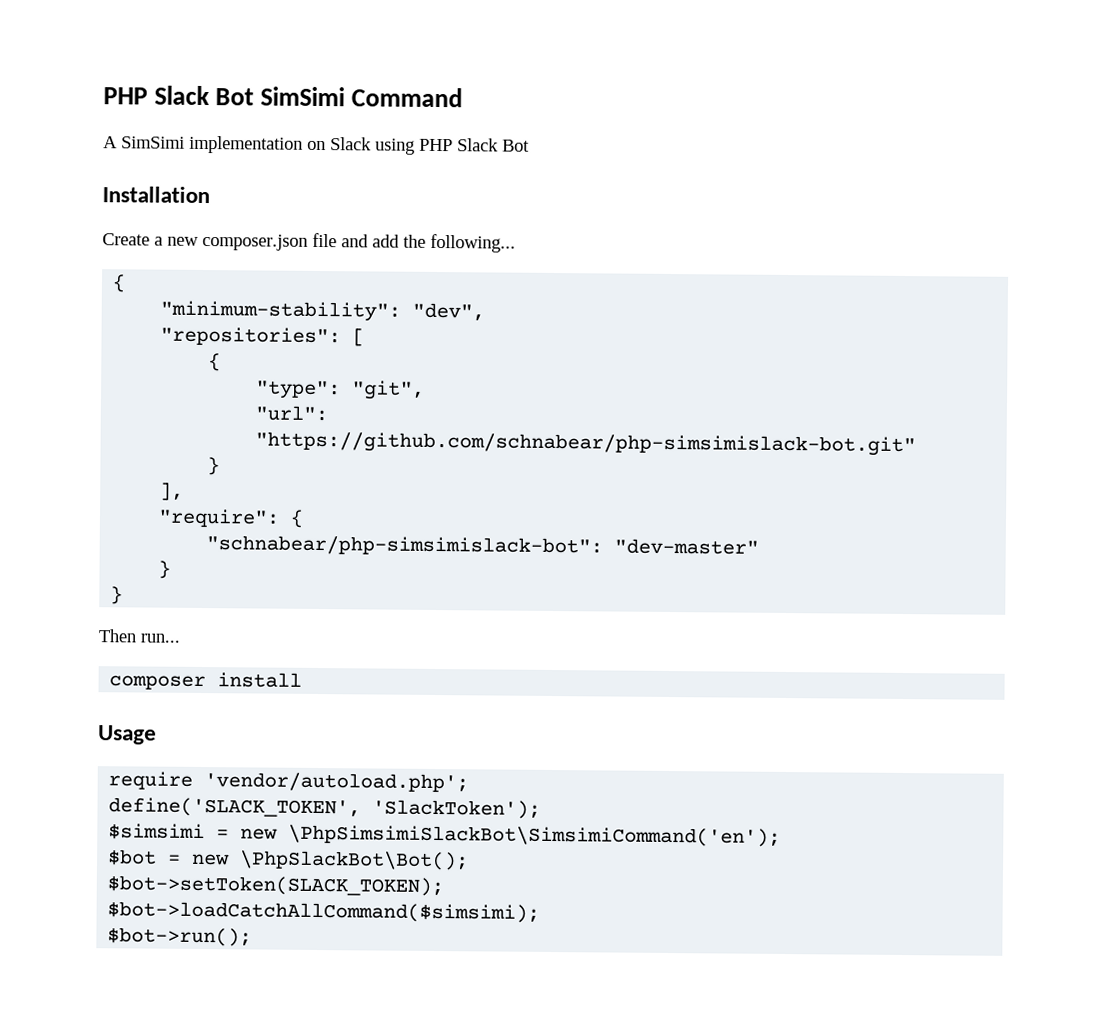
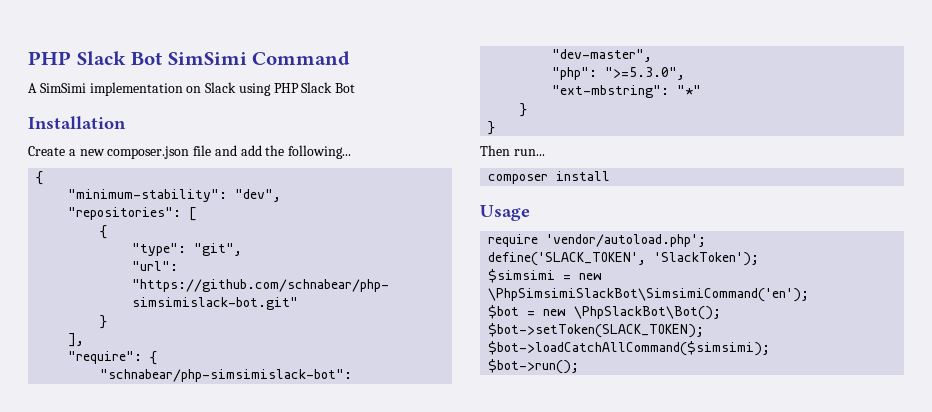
[614,538,760,555] "dev-master" -> [552,49,653,62] [552,67,686,80] [552,85,702,98] "dev-master", // "php": ">=5.3.0", // "ext-mbstring": "*"

